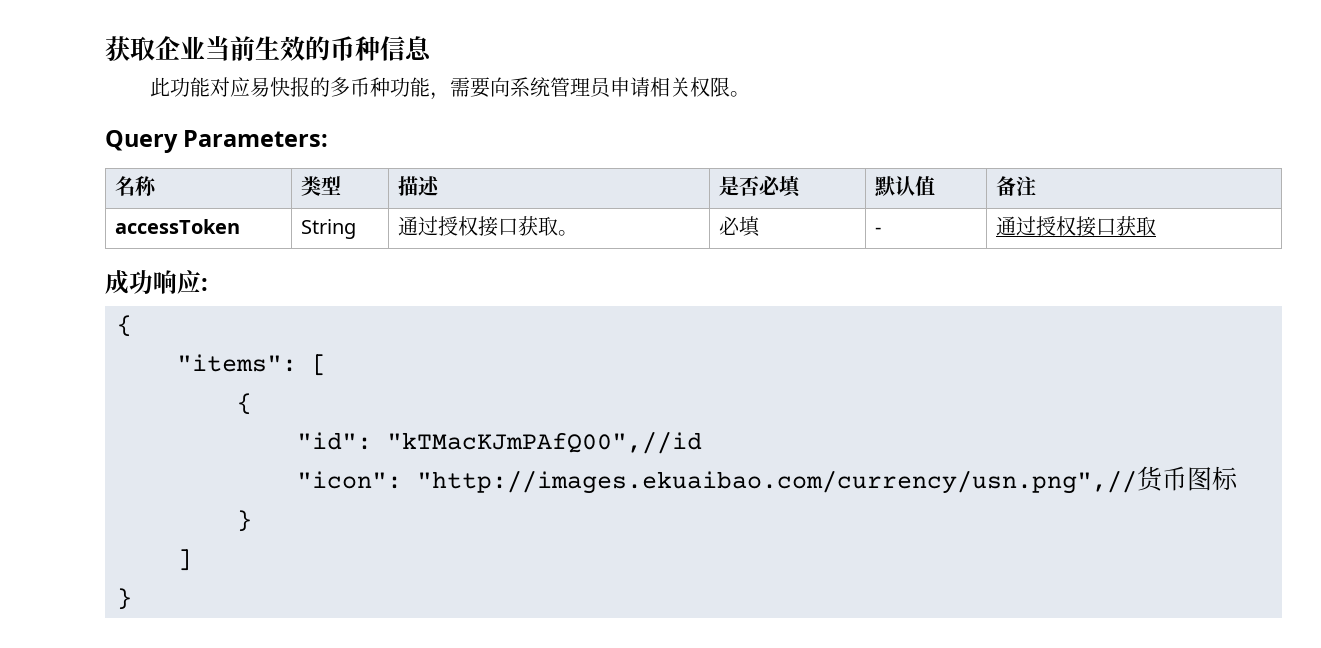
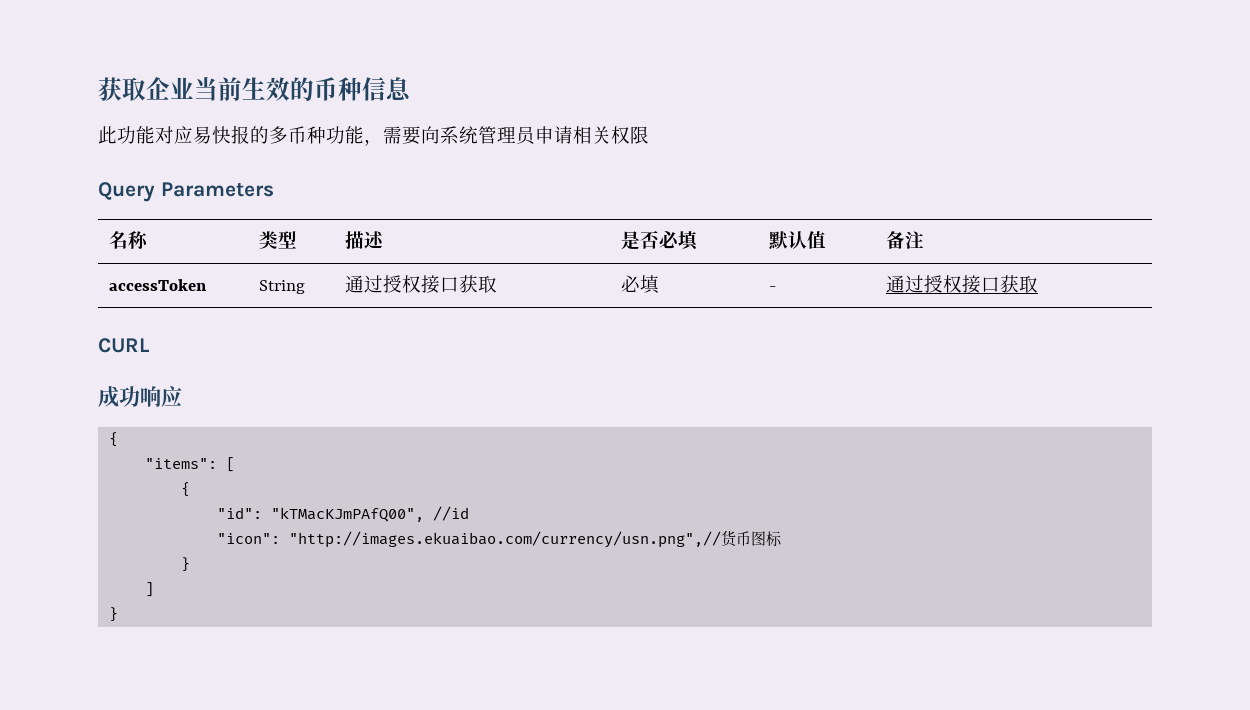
[729,91,750,97] 。 -> (649, 135) none
[183,130,329,147] Parameters: -> [160,182,274,197] Parameters
[557,230,578,236] 。 -> (497, 284) none
(1156, 226) none -> [98,338,150,353] // CURL
[201,278,208,291] : -> (182, 396) none
[387,431,702,454] "kTMacKJmPAfQ00",//id -> [271,506,470,522] "kTMacKJmPAfQ00", //id

